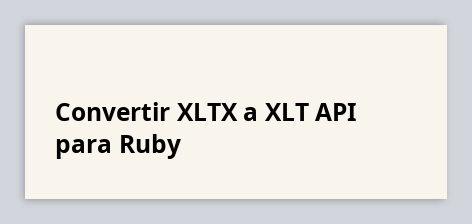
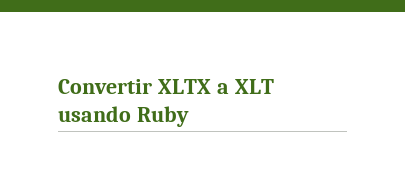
[315,103,358,121] [55,139,112,159] API para -> [58,106,131,122] usando

